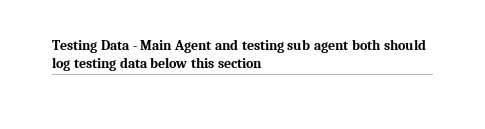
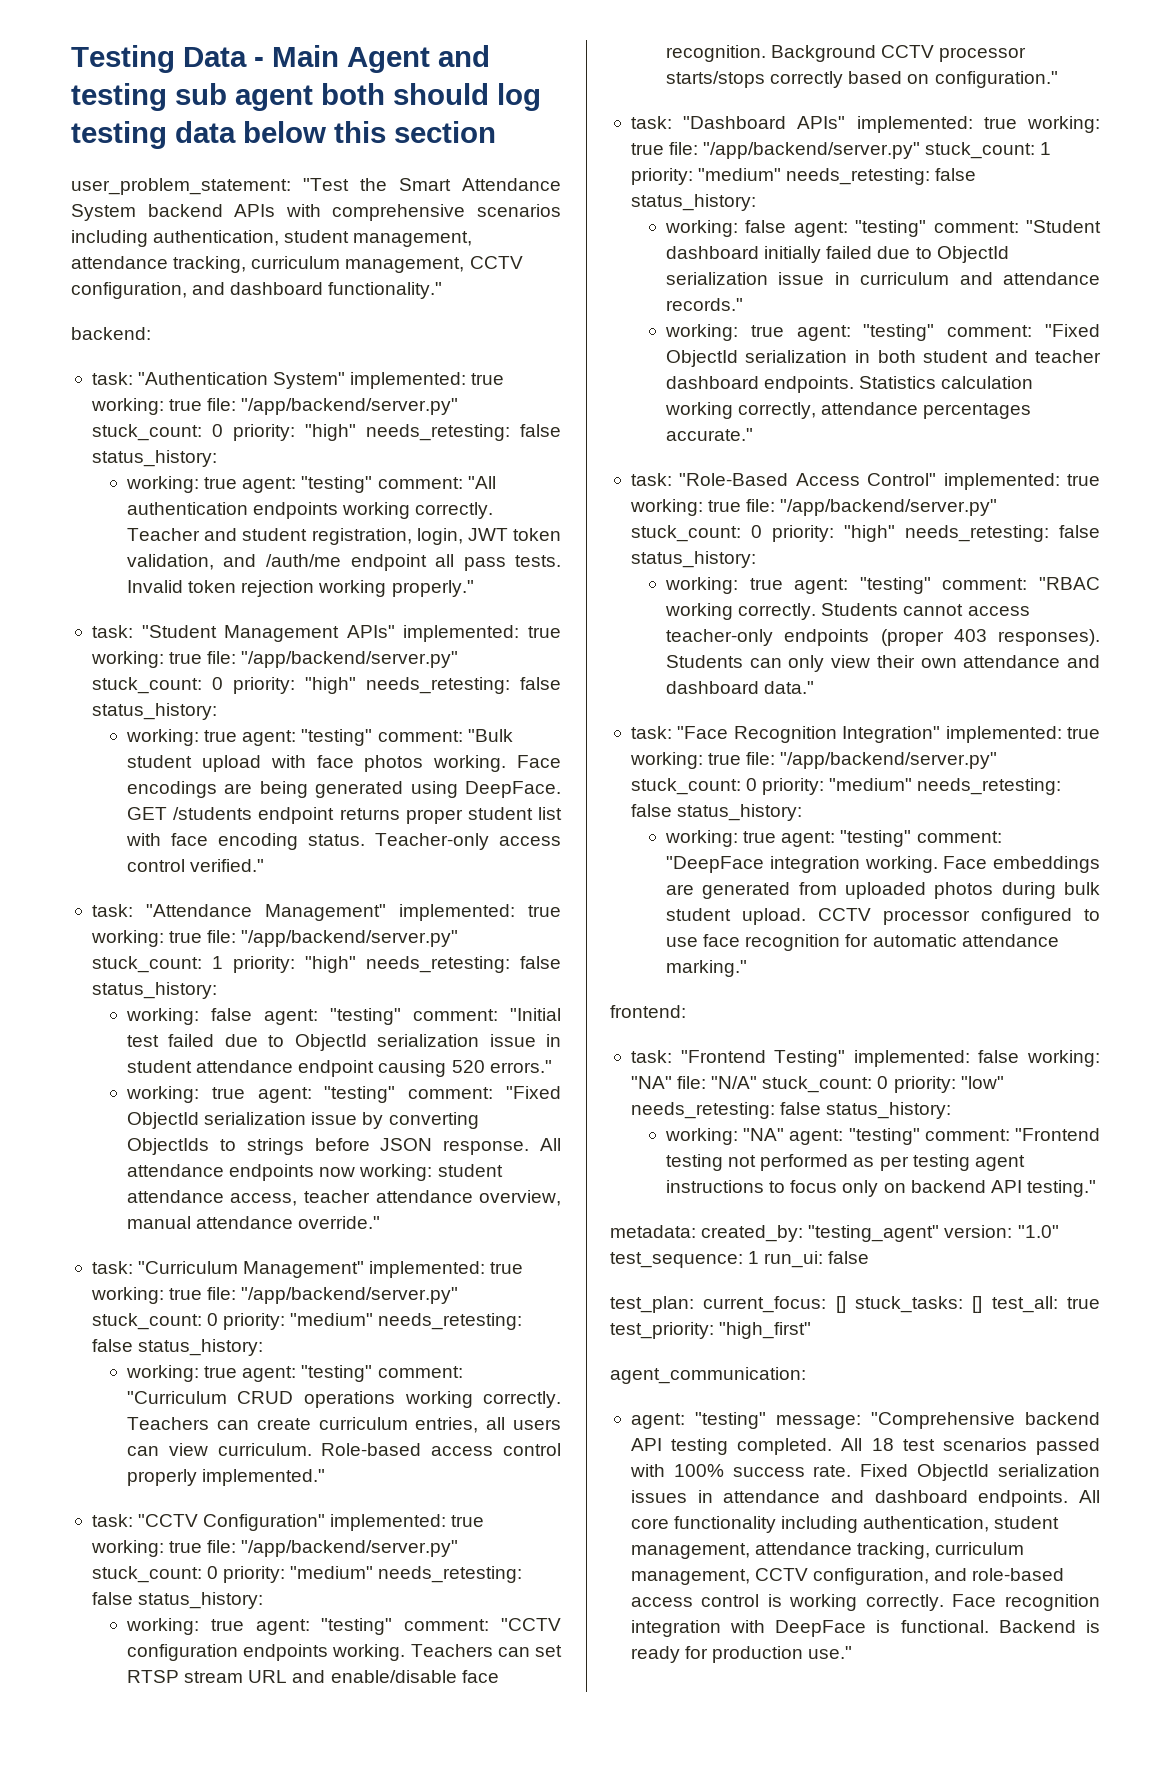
(262, 63) none -> [71,178,561,195] [71,204,561,221] [71,230,473,247] [71,256,523,273] [71,282,443,299] [71,327,151,340] [91,372,505,389] [90,398,459,415] [91,424,561,441] [91,450,217,467] [125,476,496,493] [126,502,494,519] [126,528,561,545] [126,554,562,571] [126,580,474,597] [91,625,561,642] [90,651,459,668] [91,677,561,694] [91,703,217,720] [125,729,513,746] [126,755,561,772] [126,781,561,798] [126,807,562,824] [125,833,561,850] [126,859,265,872] [91,904,562,921] [90,930,459,947] [91,956,561,973] [91,982,217,999] [125,1008,561,1025] [126,1034,562,1051] [126,1060,552,1077] [125,1086,562,1103] [126,1112,479,1129] [126,1138,561,1155] [126,1164,503,1181] [126,1190,561,1206] [126,1216,381,1229] [91,1261,524,1278] [90,1287,459,1304] [91,1313,523,1330] [91,1339,264,1356] [125,1365,463,1382] [126,1391,561,1408] [126,1417,561,1433] [126,1443,562,1456] [126,1469,326,1486] [91,1514,485,1531] [90,1540,459,1557] [91,1566,523,1583] [91,1592,264,1609] [125,1618,562,1635] [126,1644,562,1661] [126,1670,499,1683] [665,45,1027,62] [665,71,1058,88] [630,116,1100,133] [630,142,1052,159] [630,168,977,185] [630,194,756,211] [664,220,1101,237] [665,246,1009,263] [665,272,1100,285] [665,298,743,311] [664,324,1100,341] [665,350,1101,367] [665,376,1034,393] [664,402,1032,419] [665,428,753,441] [630,473,1100,490] [629,499,998,516] [630,525,1100,542] [630,551,756,568] [664,577,1100,594] [664,603,1030,620] [665,629,1100,646] [665,655,1100,672] [665,681,815,694] [630,726,1100,743] [629,752,998,769] [630,778,1062,795] [630,804,803,821] [664,830,1002,847] [665,856,1100,873] [665,882,1100,899] [665,908,1100,925] [665,934,1059,951] [665,960,747,977] [610,1005,686,1018] [630,1050,1100,1067] [630,1076,1004,1093] [630,1102,952,1119] [664,1128,1100,1145] [665,1154,1025,1171] [665,1180,1096,1197] [610,1225,1059,1242] [610,1251,870,1268] [610,1296,1100,1313] [610,1322,812,1339] [610,1367,806,1384] [630,1412,1100,1429] [630,1438,1100,1455] [629,1464,1100,1481] [630,1490,1100,1507] [630,1516,1060,1533] [630,1542,1025,1559] [630,1568,1065,1585] [630,1594,1100,1611] [630,1620,1100,1637] [630,1646,853,1663] // user_problem_statement: "Test the Smart Attendance System backend APIs with comprehensive scenarios including authentication, student management, attendance tracking, curriculum management, CCTV configuration, and dashboard functionality." // backend: // task: "Authentication System" implemented: true working: true file: "/app/backend/server.py" stuck_count: 0 priority: "high" needs_retesting: false status_history: // working: true agent: "testing" comment: "All authentication endpoints working correctly. Teacher and student registration, login, JWT token validation, and /auth/me endpoint all pass tests. Invalid token rejection working properly." // task: "Student Management APIs" implemented: true working: true file: "/app/backend/server.py" stuck_count: 0 priority: "high" needs_retesting: false status_history: // working: true agent: "testing" comment: "Bulk student upload with face photos working. Face encodings are being generated using DeepFace. GET /students endpoint returns proper student list with face encoding status. Teacher-only access control verified." // task: "Attendance Management" implemented: true working: true file: "/app/backend/server.py" stuck_count: 1 priority: "high" needs_retesting: false status_history: // working: false agent: "testing" comment: "Initial test failed due to ObjectId serialization issue in student attendance endpoint causing 520 errors." // working: true agent: "testing" comment: "Fixed ObjectId serialization issue by converting ObjectIds to strings before JSON response. All attendance endpoints now working: student attendance access, teacher attendance overview, manual attendance override." // task: "Curriculum Management" implemented: true working: true file: "/app/backend/server.py" stuck_count: 0 priority: "medium" needs_retesting: false status_history: // working: true agent: "testing" comment: "Curriculum CRUD operations working correctly. Teachers can create curriculum entries, all users can view curriculum. Role-based access control properly implemented." // task: "CCTV Configuration" implemented: true working: true file: "/app/backend/server.py" stuck_count: 0 priority: "medium" needs_retesting: false status_history: // working: true agent: "testing" comment: "CCTV configuration endpoints working. Teachers can set RTSP stream URL and enable/disable face recognition. Background CCTV processor starts/stops correctly based on configuration." // task: "Dashboard APIs" implemented: true working: true file: "/app/backend/server.py" stuck_count: 1 priority: "medium" needs_retesting: false status_history: // working: false agent: "testing" comment: "Student dashboard initially failed due to ObjectId serialization issue in curriculum and attendance records." // working: true agent: "testing" comment: "Fixed ObjectId serialization in both student and teacher dashboard endpoints. Statistics calculation working correctly, attendance percentages accurate." // task: "Role-Based Access Control" implemented: true working: true file: "/app/backend/server.py" stuck_count: 0 priority: "high" needs_retesting: false status_history: // working: true agent: "testing" comment: "RBAC working correctly. Students cannot access teacher-only endpoints (proper 403 responses). Students can only view their own attendance and dashboard data." // task: "Face Recognition Integration" implemented: true working: true file: "/app/backend/server.py" stuck_count: 0 priority: "medium" needs_retesting: false status_history: // working: true agent: "testing" comment: "DeepFace integration working. Face embeddings are generated from uploaded photos during bulk student upload. CCTV processor configured to use face recognition for automatic attendance marking." // frontend: // task: "Frontend Testing" implemented: false working: "NA" file: "N/A" stuck_count: 0 priority: "low" needs_retesting: false status_history: // working: "NA" agent: "testing" comment: "Frontend testing not performed as per testing agent instructions to focus only on backend API testing." // metadata: created_by: "testing_agent" version: "1.0" test_sequence: 1 run_ui: false // test_plan: current_focus: [] stuck_tasks: [] test_all: true test_priority: "high_first" // agent_communication: // agent: "testing" message: "Comprehensive backend API testing completed. All 18 test scenarios passed with 100% success rate. Fixed ObjectId serialization issues in attendance and dashboard endpoints. All core functionality including authentication, student management, attendance tracking, curriculum management, CCTV configuration, and role-based access control is working correctly. Face recognition integration with DeepFace is functional. Backend is ready for production use."

